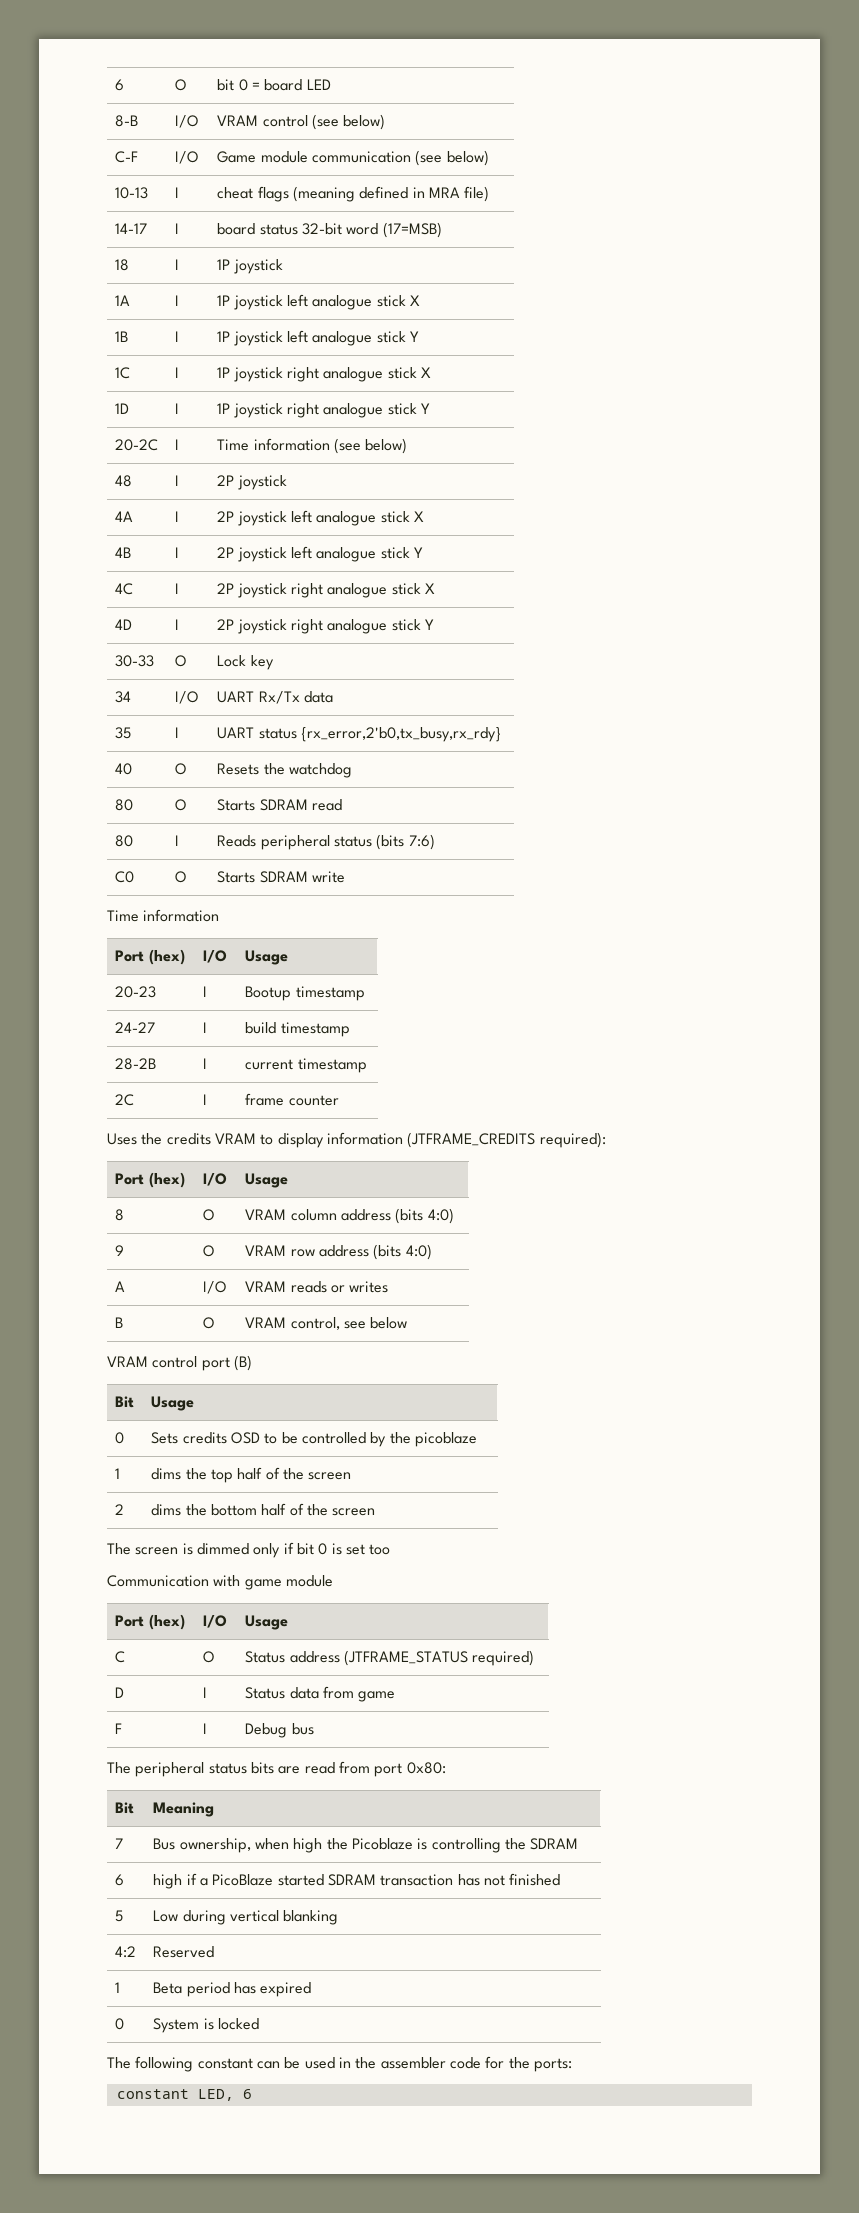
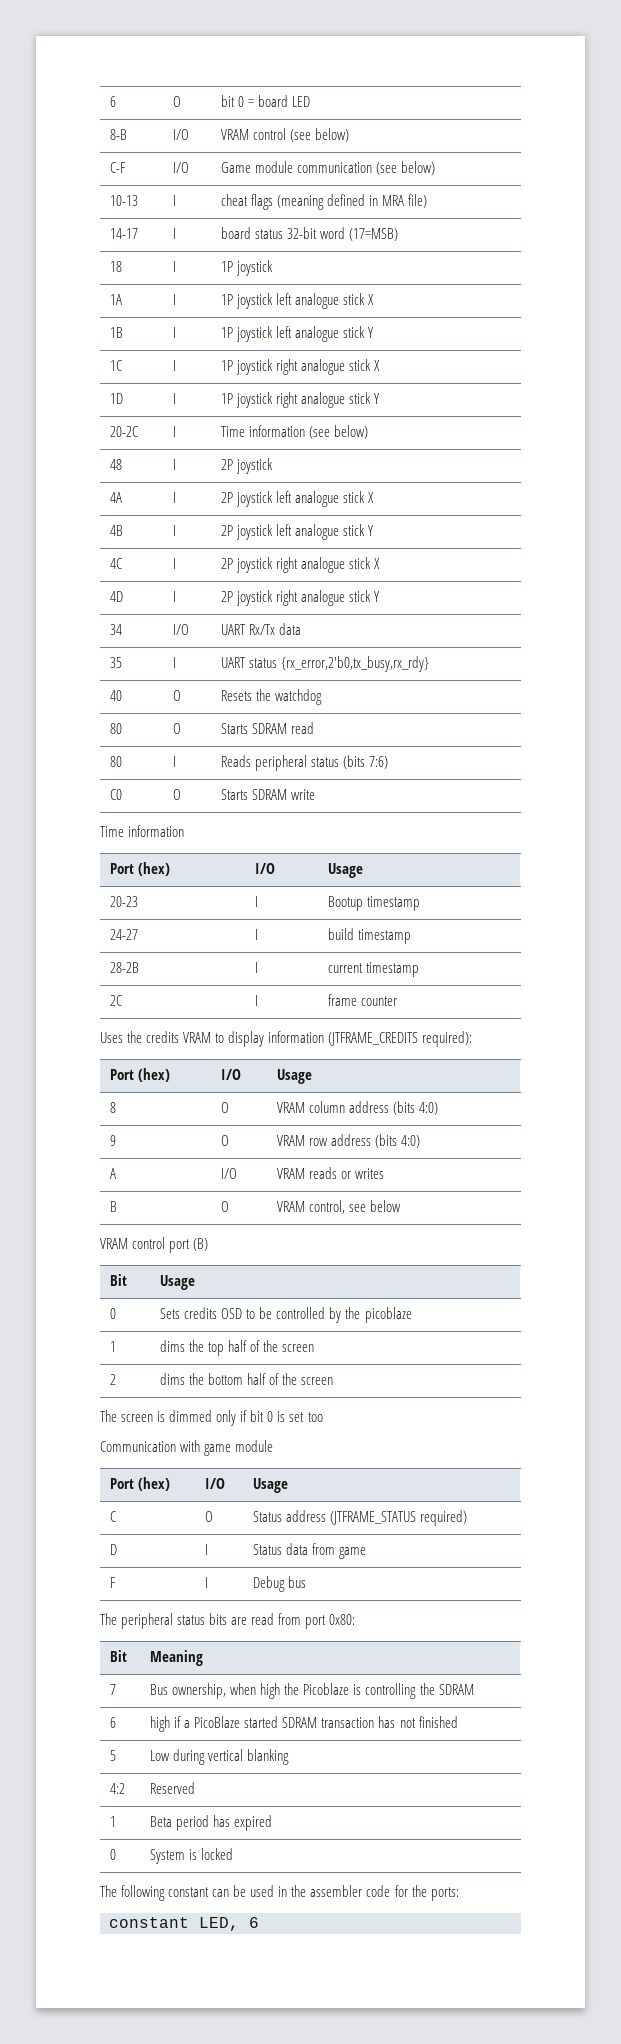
[115,655,155,667] [175,655,188,667] [217,655,274,670] // 30-33 | O | Lock key -> (381, 596) none

